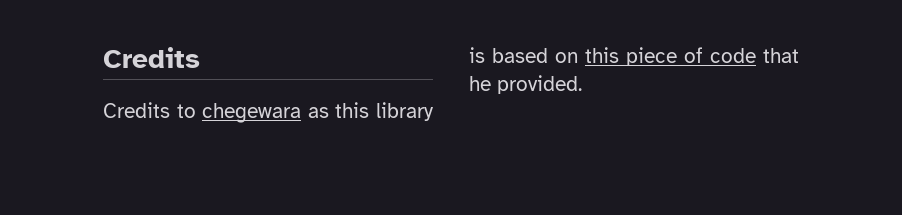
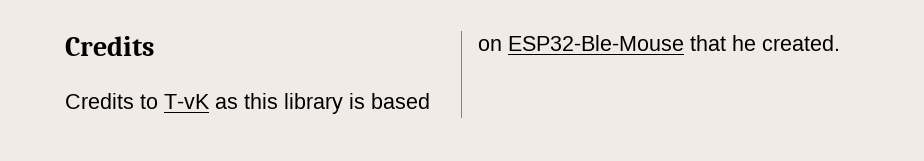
[202,103,302,123] chegewara -> [164,94,210,109] T-vK
[585,47,756,66] this piece of code -> [508,35,684,51] ESP32-Ble-Mouse
[497,75,582,94] provided. -> [762,35,840,51] created.

